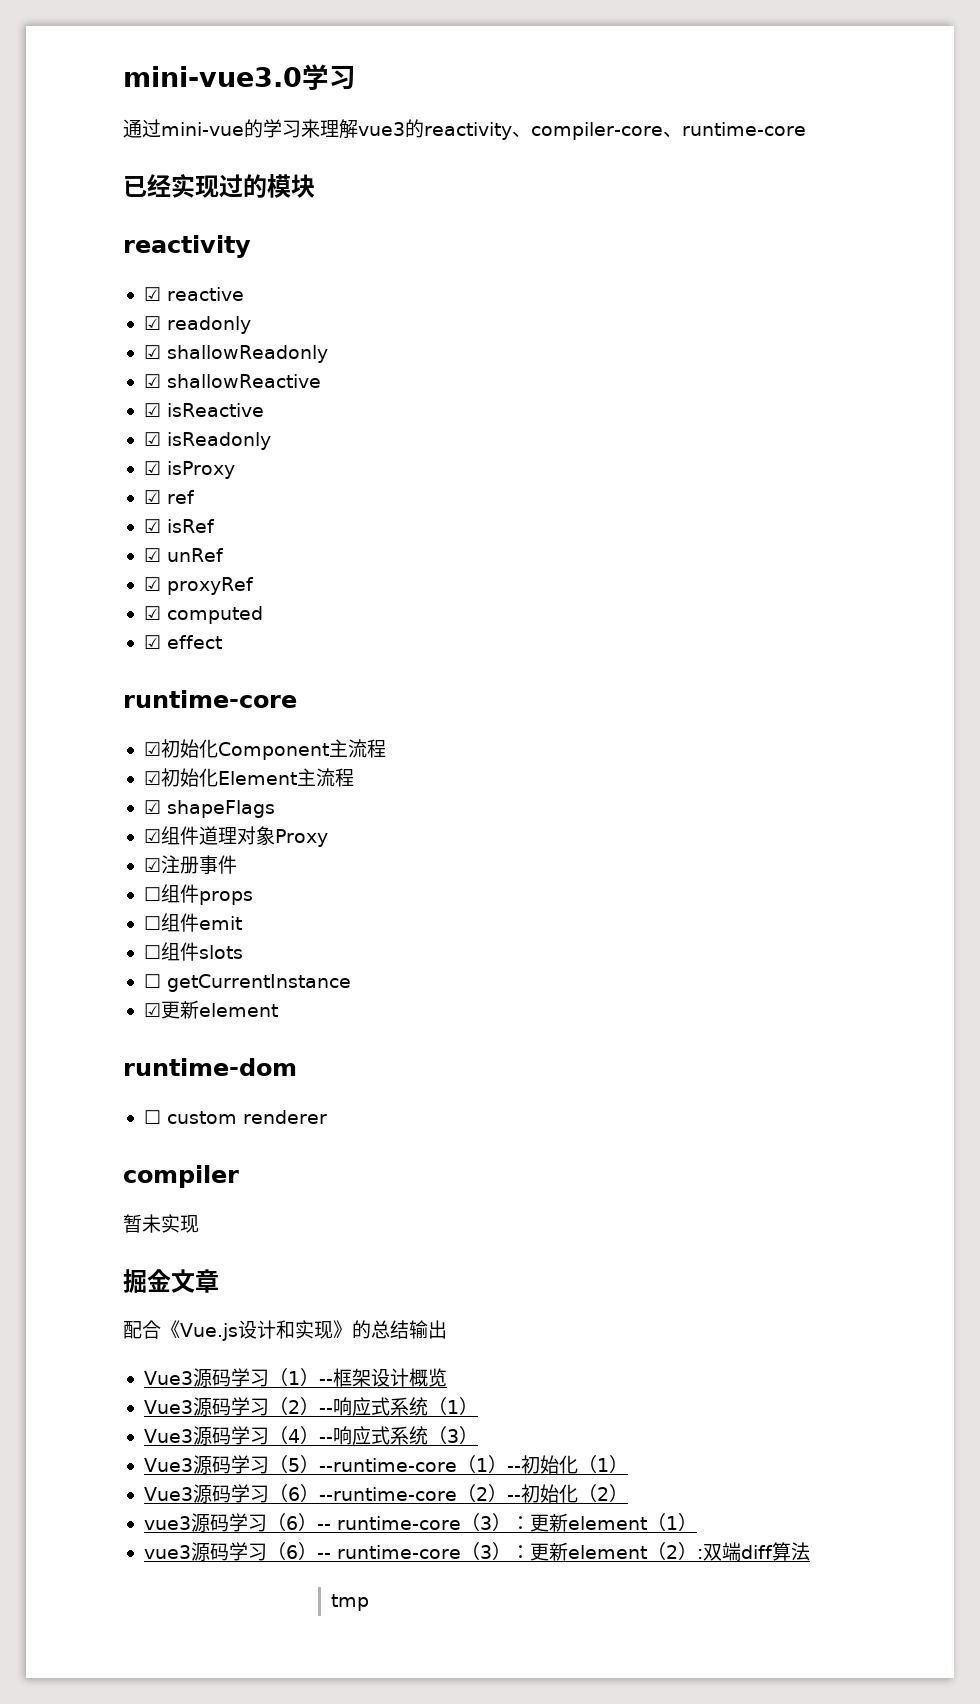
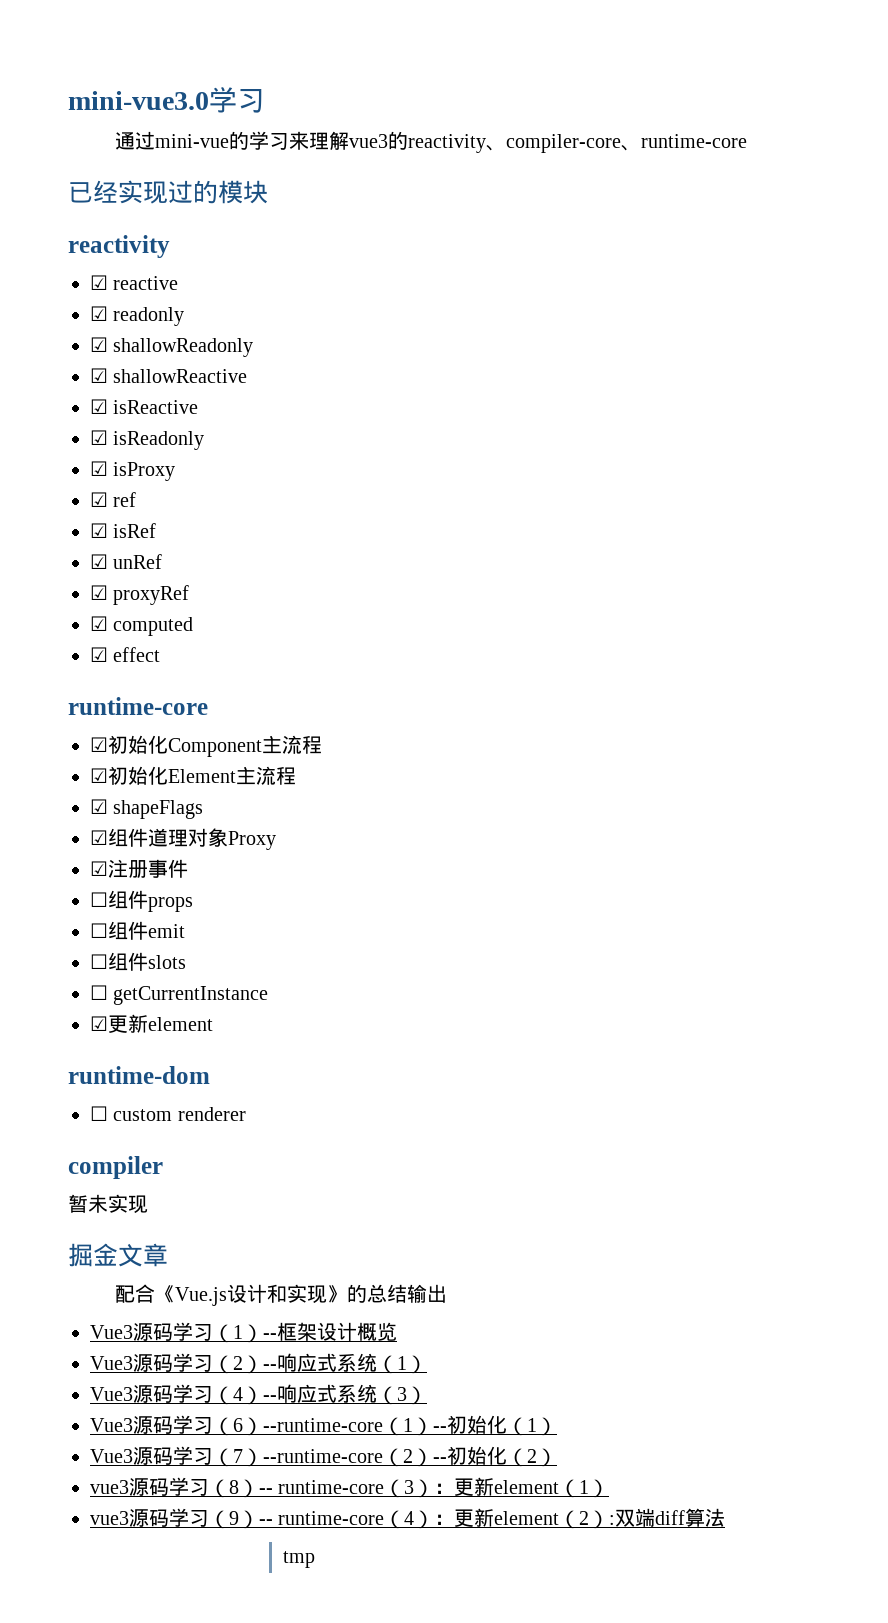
[287,1458,300,1472] 5 -> [233,1418,243,1432] 6
[287,1487,300,1501] 6 -> [233,1449,243,1463] 7
[285,1516,298,1530] 6 -> [229,1480,239,1494] 8
[285,1542,492,1561] 6）-- runtime-core（3 -> [229,1510,415,1529] 9）-- runtime-core（4

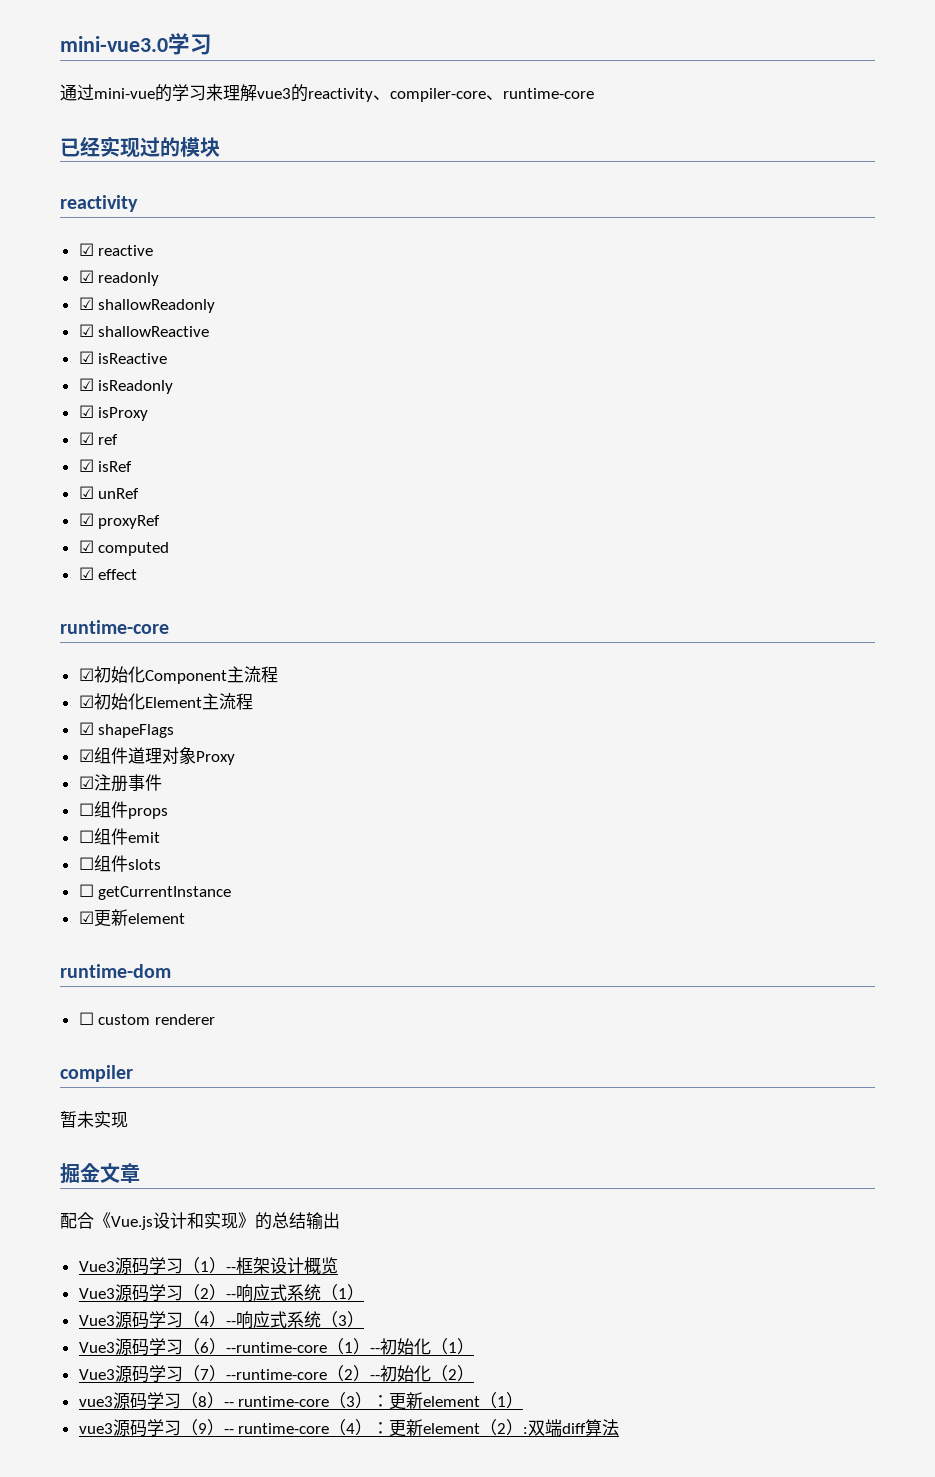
[283,1551,316,1568] // tmp -> (620, 1427) none

